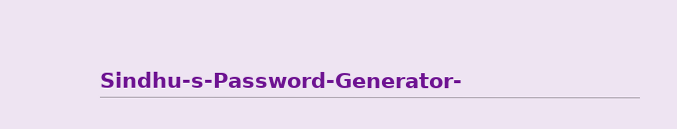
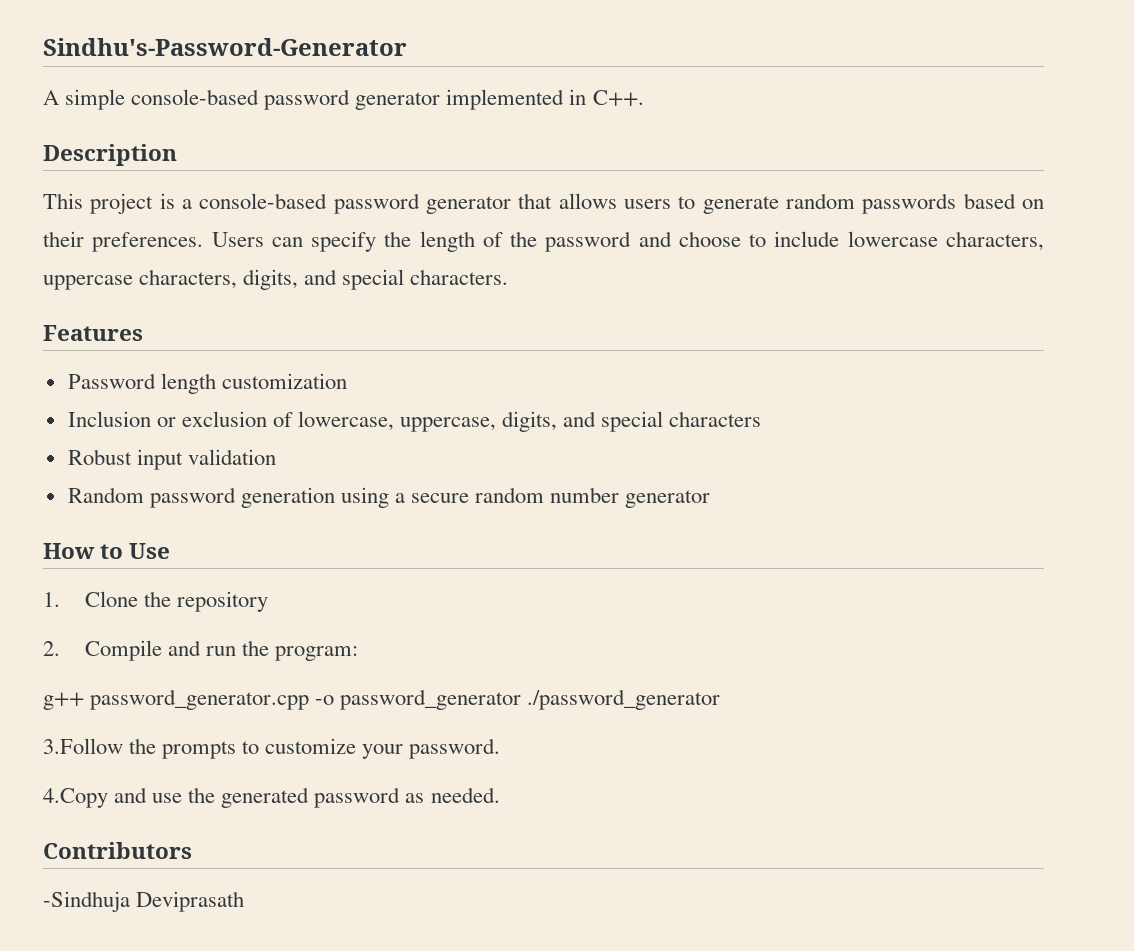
[99,71,462,89] Sindhu-s-Password-Generator- -> [43,38,407,56] [43,89,644,110] [43,144,177,166] [43,193,1045,214] [43,231,1044,252] [43,269,509,290] [43,325,143,341] [67,373,347,394] [67,411,762,432] [67,449,276,470] [67,487,711,508] [43,543,171,559] [43,591,269,612] [43,640,359,661] [43,689,721,710] [43,738,501,759] [43,787,500,808] [43,842,192,859] [43,891,245,912] Sindhu's-Password-Generator // A simple console-based password generator implemented in C++. // Description // This project is a console-based password generator that allows users to generate random passwords based on their preferences. Users can specify the length of the password and choose to include lowercase characters, uppercase characters, digits, and special characters. // Features // Password length customization // Inclusion or exclusion of lowercase, uppercase, digits, and special characters // Robust input validation // Random password generation using a secure random number generator // How to Use // 1. Clone the repository // 2. Compile and run the program: // g++ password_generator.cpp -o password_generator ./password_generator // 3.Follow the prompts to customize your password. // 4.Copy and use the generated password as needed. // Contributors // -Sindhuja Deviprasath

